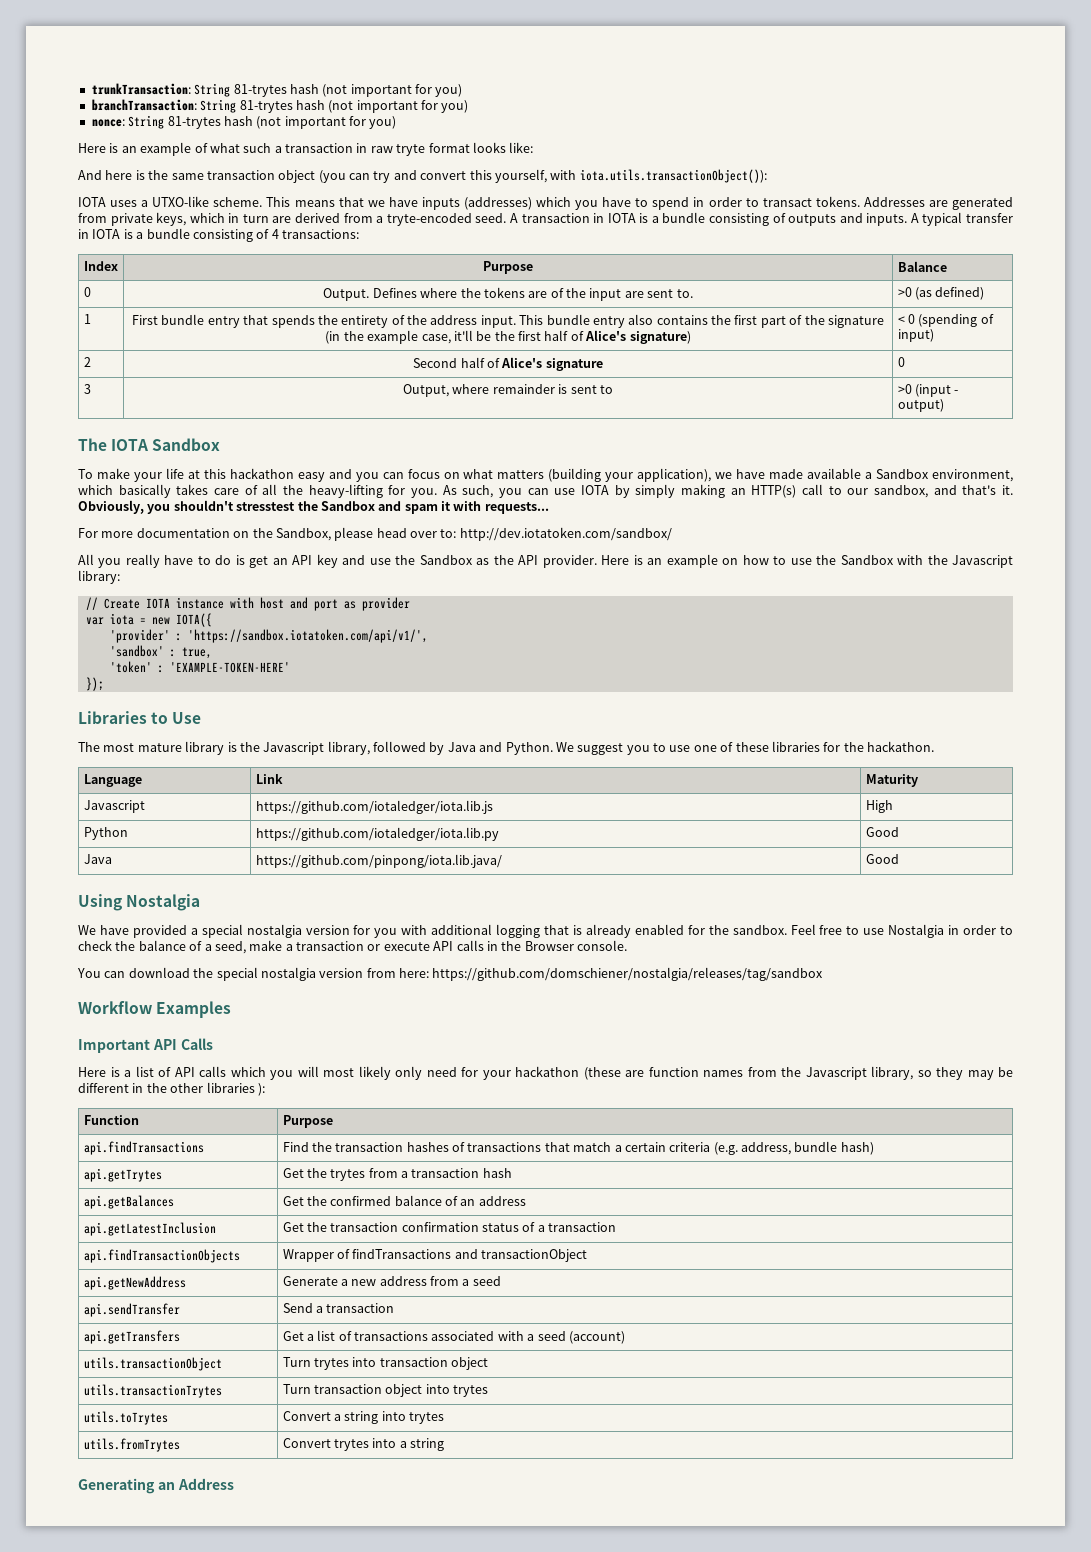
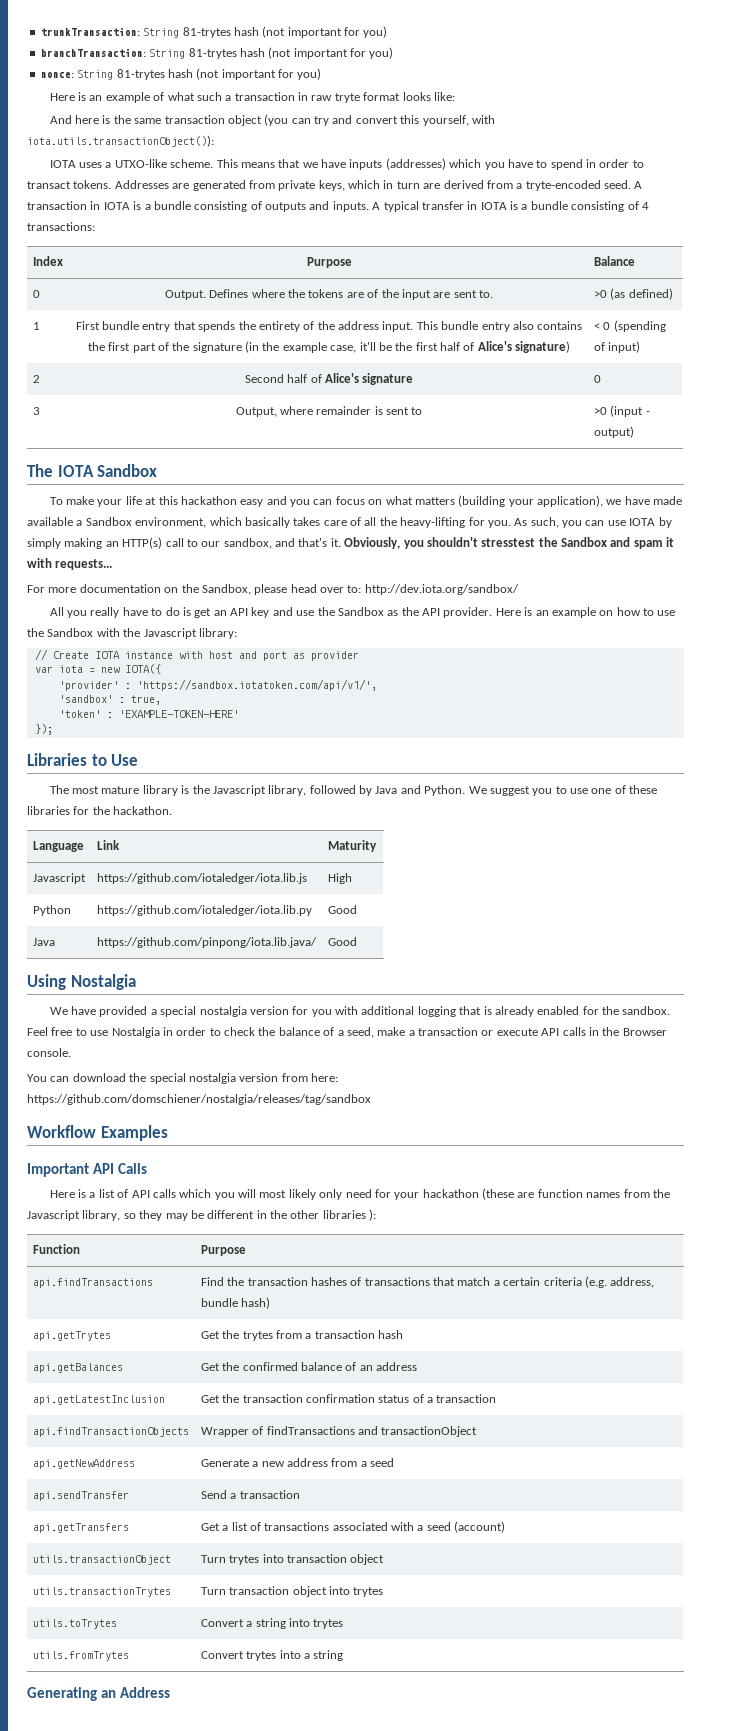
[459,527,672,541] http://dev.iotatoken.com/sandbox/ -> [364,584,519,595] http://dev.iota.org/sandbox/

